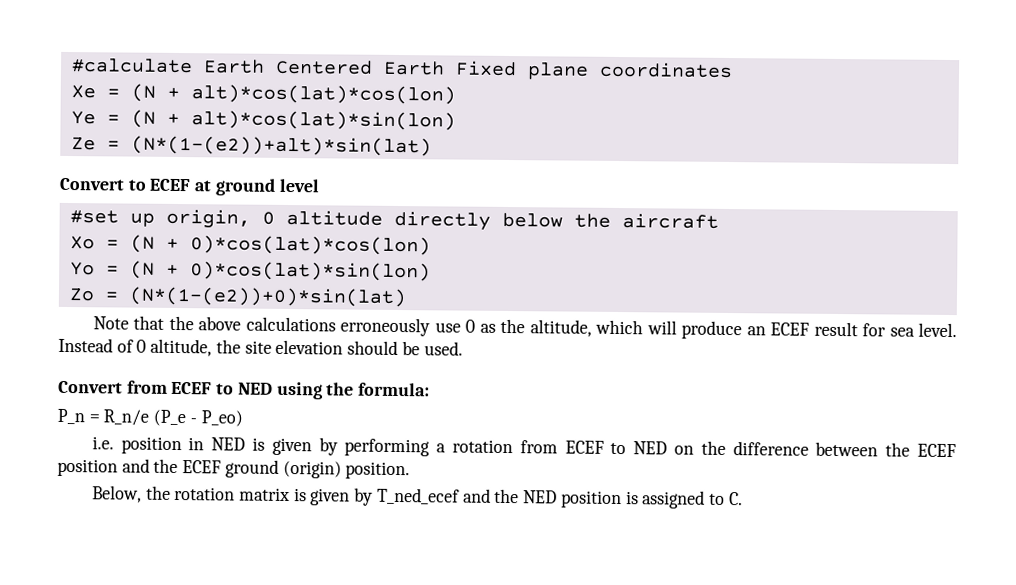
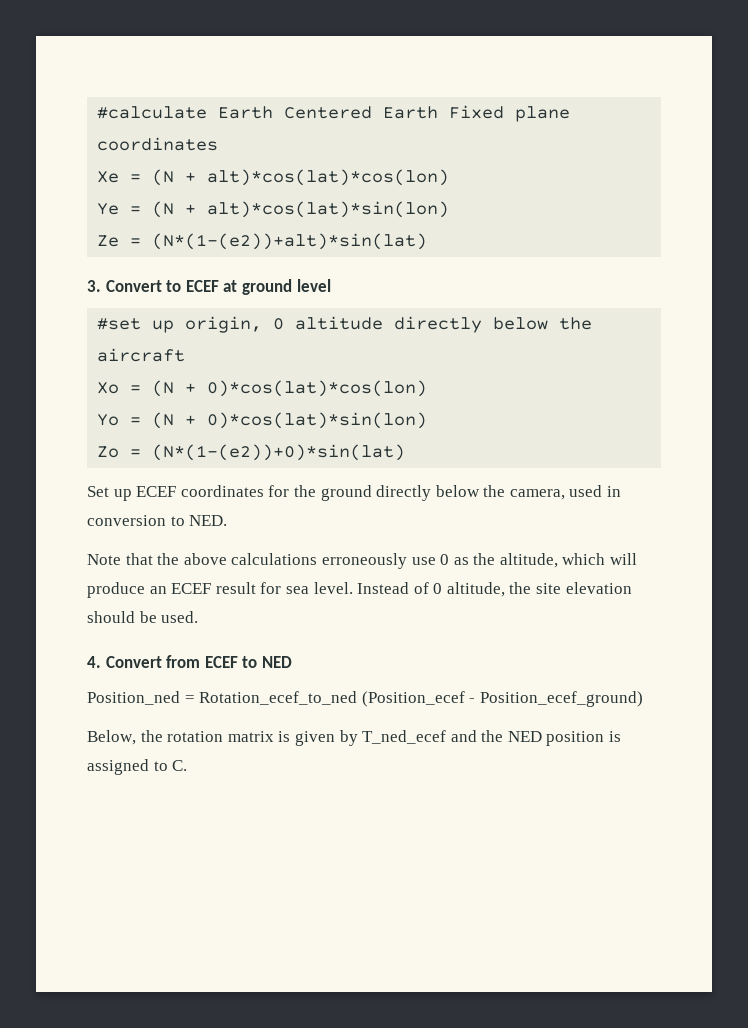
(432, 146) none -> [87,280,101,292] 3.
(407, 297) none -> [87,485,622,501] [87,515,228,526] // Set up ECEF coordinates for the ground directly below the camera, used in conversion to NED.
(463, 348) none -> [87,656,101,668] 4.
[276,381,431,400] [57,408,243,427] [91,436,956,458] [57,458,411,480] using the formula: // P_n = R_n/e (P_e - P_eo) // i.e. position in NED is given by performing a rotation from ECEF to NED on the difference between the ECEF position and the ECEF ground (origin) position. -> [87,691,643,707] // Position_ned = Rotation_ecef_to_ned (Position_ecef - Position_ecef_ground)

